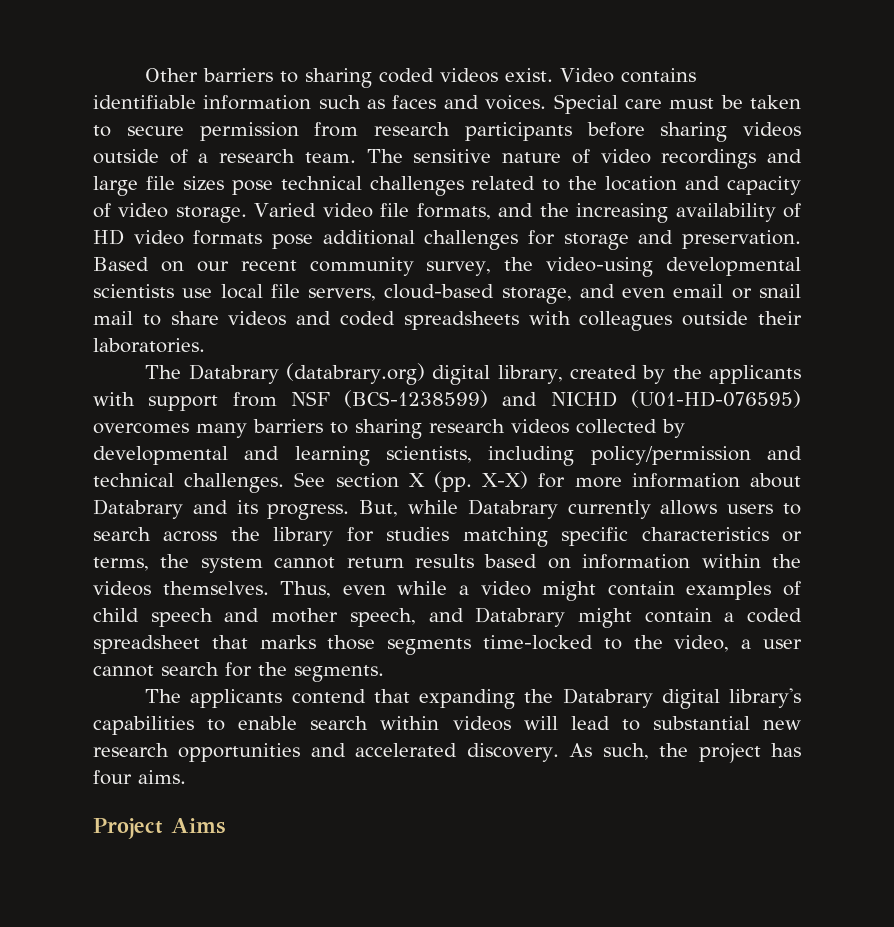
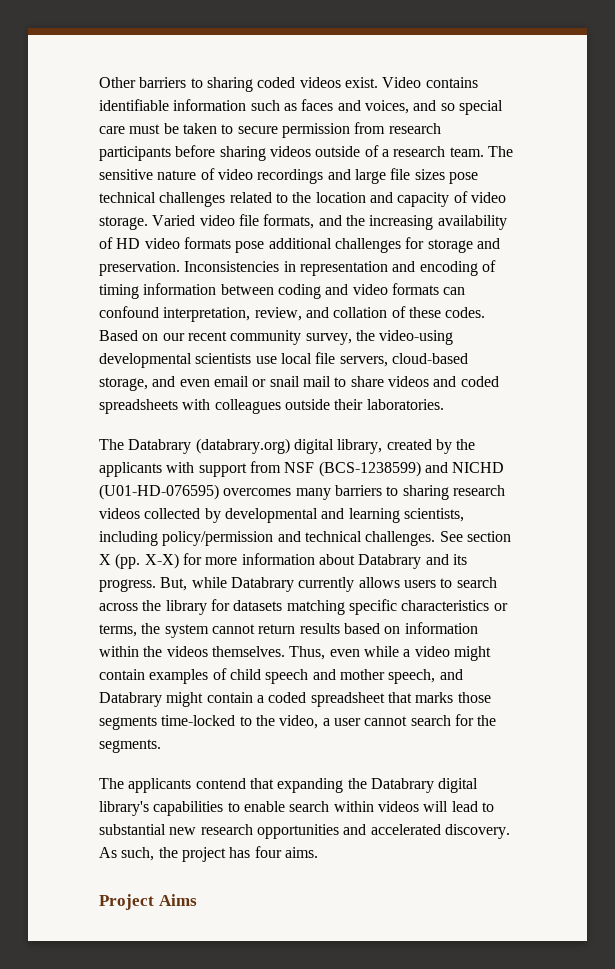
[485,94,618,114] voices. Special -> [364,100,503,115] voices, and so special
(801, 239) none -> [184,260,496,276] [99,283,466,299] [99,306,486,322] Inconsistencies in representation and encoding of timing information between coding and video formats can confound interpretation, review, and collation of these codes.
[386,527,450,541] studies -> [233,600,283,611] datasets

